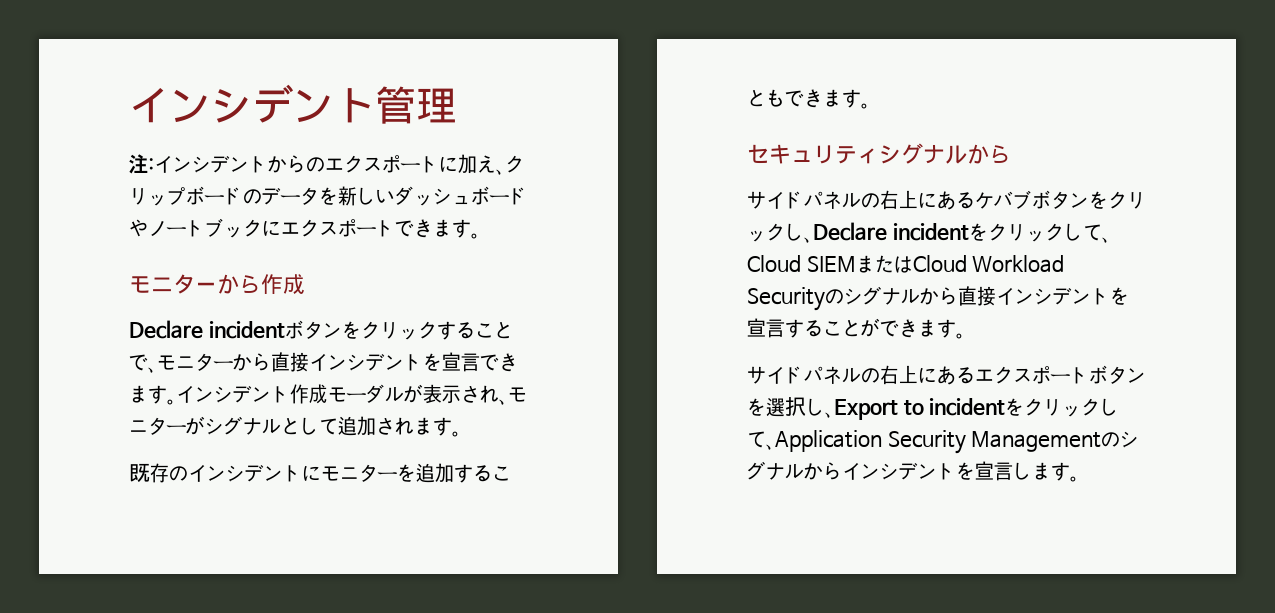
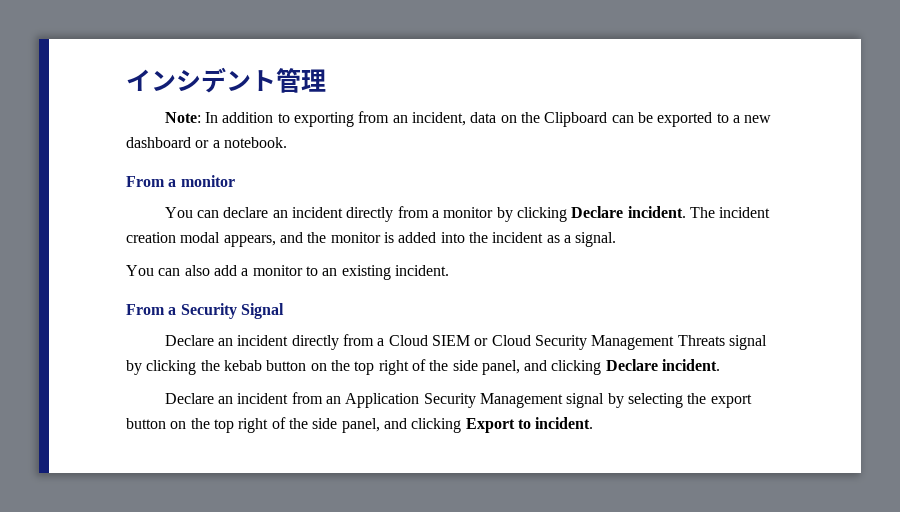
[129,154,524,175] [129,186,528,206] [129,218,480,239] [129,274,305,294] [129,320,513,340] [129,352,518,373] [129,384,527,405] [129,416,461,437] [129,463,511,483] [747,89,870,109] [747,143,1011,164] [747,190,1146,210] [747,222,1111,243] [747,255,1065,273] [747,286,1129,311] [747,318,965,339] [747,365,1146,385] [747,397,1120,420] [747,430,1140,454] [747,461,1079,482] 注:インシデントからのエクスポートに加え、クリップボードのデータを新しいダッシュボードやノートブックにエクスポートできます。 // モニターから作成 // Declare incidentボタンをクリックすることで、モニターから直接インシデントを宣言できます。インシデント作成モーダルが表示され、モニターがシグナルとして追加されます。 // 既存のインシデントにモニターを追加することもできます。 // セキュリティシグナルから // サイドパネルの右上にあるケバブボタンをクリックし、Declare incidentをクリックして、Cloud SIEMまたはCloud Workload Securityのシグナルから直接インシデントを宣言することができます。 // サイドパネルの右上にあるエクスポートボタンを選択し、Export to incidentをクリックして、Application Security Managementのシグナルからインシデントを宣言します。 -> [164,111,772,127] [126,137,287,148] [126,175,235,187] [164,206,771,222] [126,232,617,247] [126,265,449,280] [126,303,284,319] [164,334,767,350] [126,359,721,375] [164,392,752,408] [126,417,594,433] Note: In addition to exporting from an incident, data on the Clipboard can be exported to a new dashboard or a notebook. // From a monitor // You can declare an incident directly from a monitor by clicking Declare incident. The incident creation modal appears, and the monitor is added into the incident as a signal. // You can also add a monitor to an existing incident. // From a Security Signal // Declare an incident directly from a Cloud SIEM or Cloud Security Management Threats signal by clicking the kebab button on the top right of the side panel, and clicking Declare incident. // Declare an incident from an Application Security Management signal by selecting the export button on the top right of the side panel, and clicking Export to incident.

